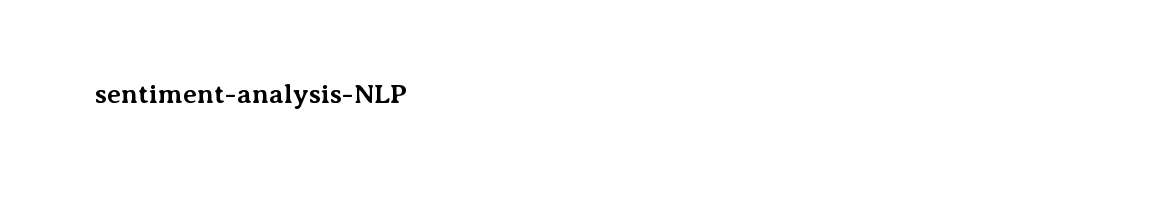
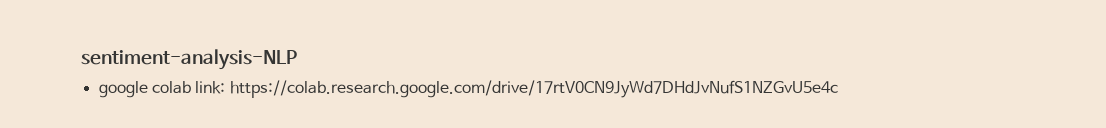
(407, 96) none -> [98,80,838,98] // google colab link: https://colab.research.google.com/drive/17rtV0CN9JyWd7DHdJvNufS1NZGvU5e4c

